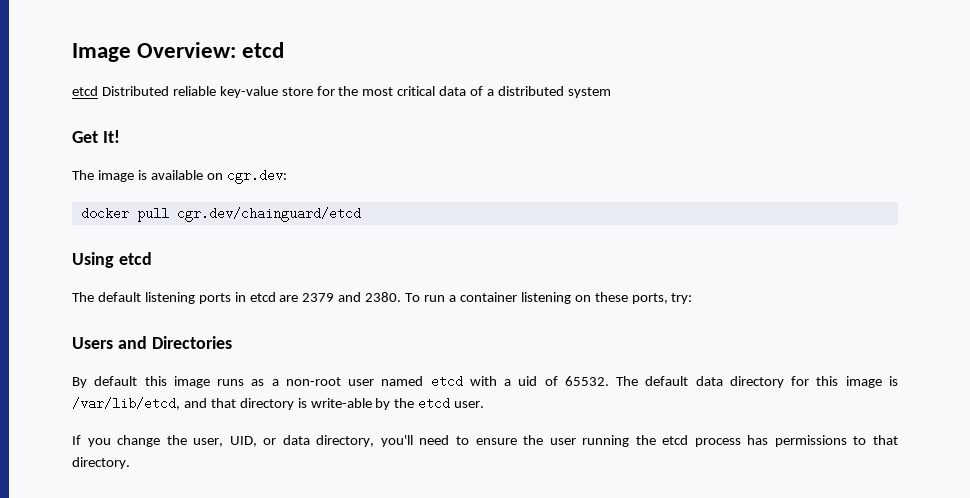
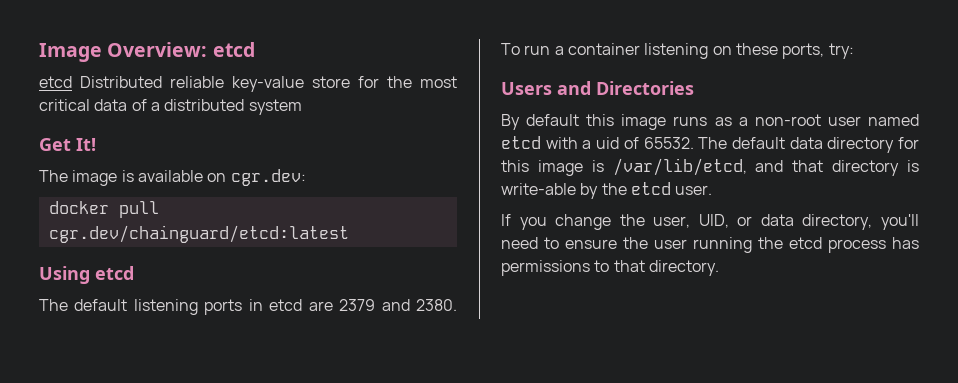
[176,207,361,222] cgr.dev/chainguard/etcd -> [48,225,349,243] cgr.dev/chainguard/etcd:latest

